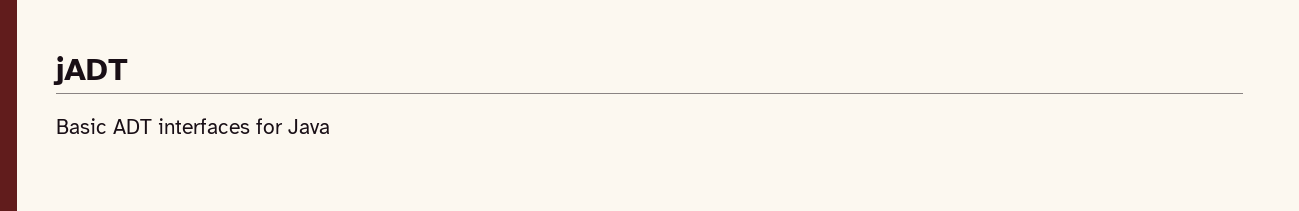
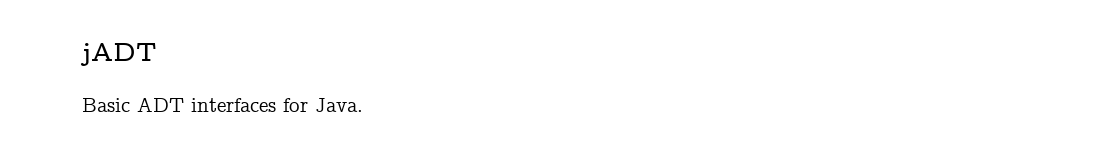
[288,119,330,134] Java -> [315,98,363,112] Java.

